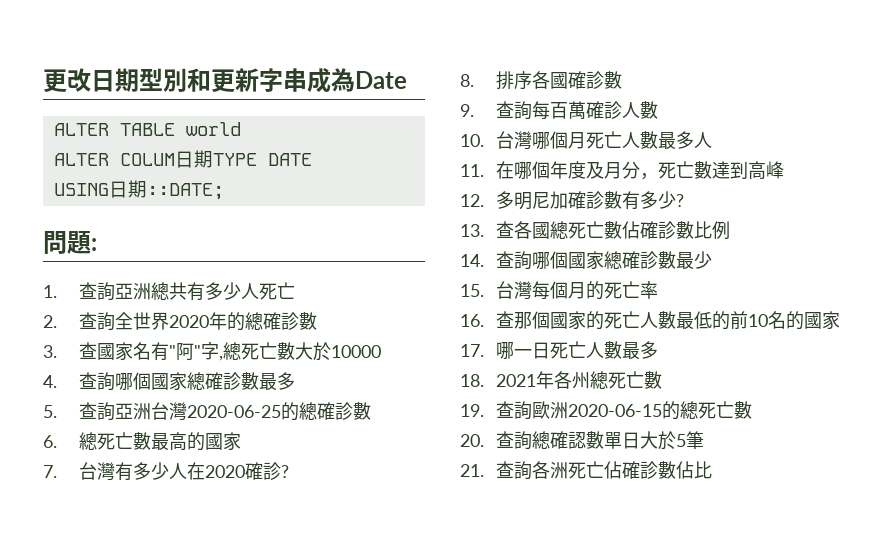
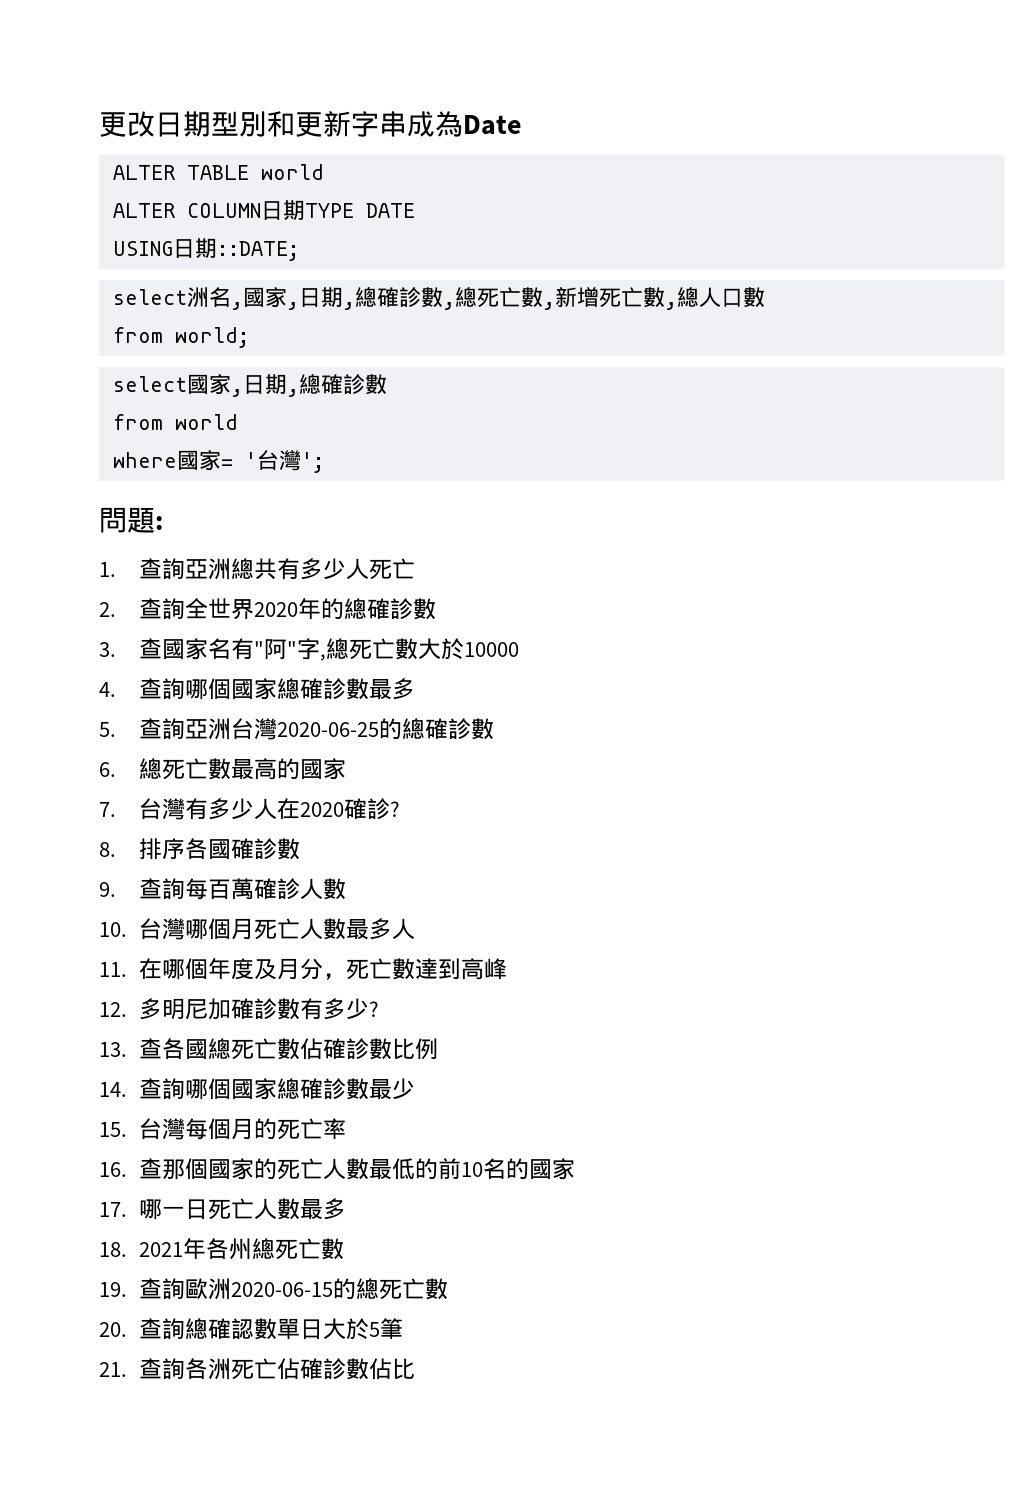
[119,153,175,166] COLUM -> [186,203,261,218] COLUMN
(224, 191) none -> [112,287,765,310] [112,327,249,348] [112,374,387,397] [112,414,238,430] [112,450,324,473] // select洲名,國家,日期,總確診數,總死亡數,新增死亡數,總人口數 // from world; // select國家,日期,總確診數 // from world // where國家= '台灣';

